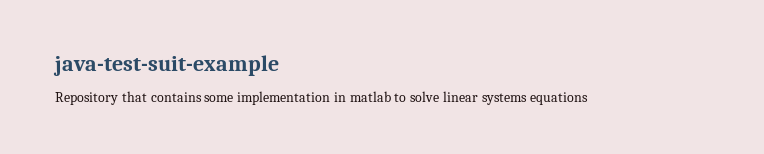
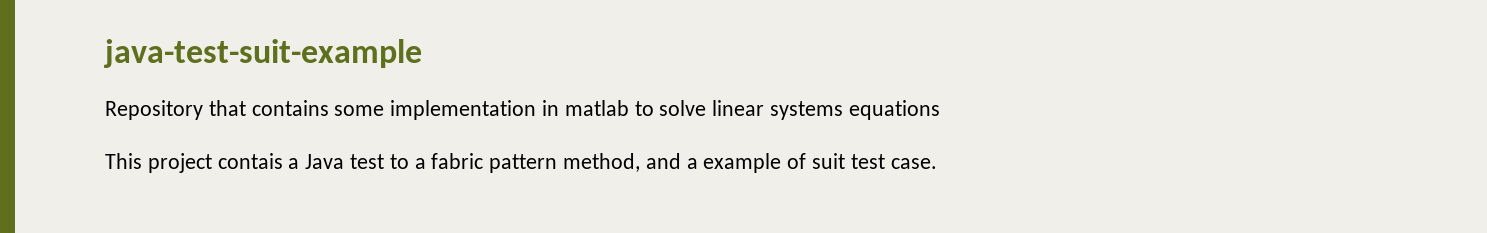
(588, 98) none -> [105,153,937,173] // This project contais a Java test to a fabric pattern method, and a example of suit test case.

